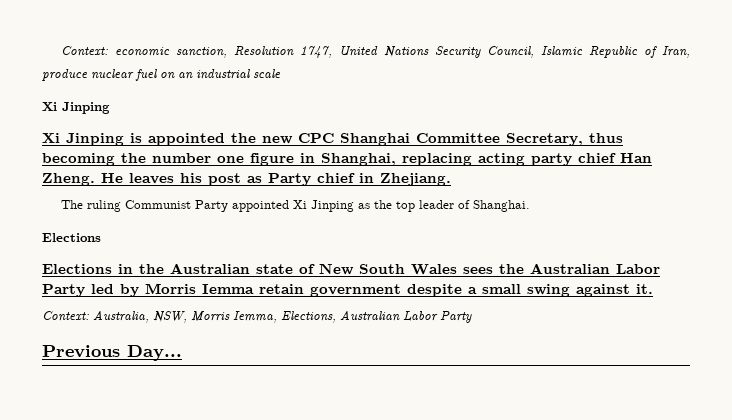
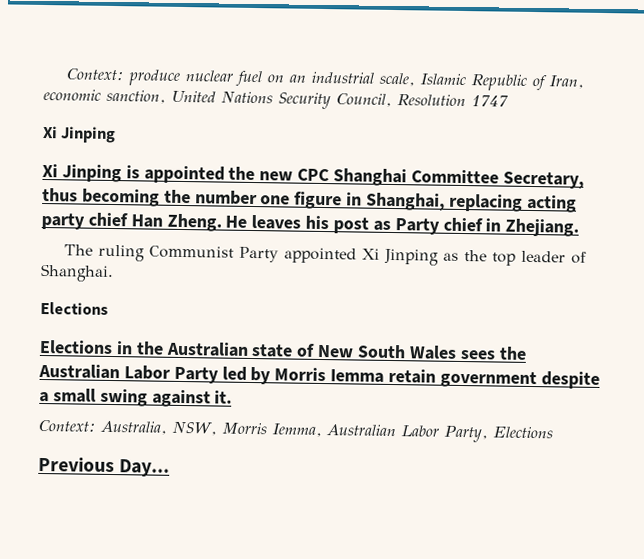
[60,46,690,58] Context: economic sanction, Resolution 1747, United Nations Security Council, Islamic Republic of Iran, -> [66,68,125,81] Context:
[253,69,281,78] scale -> [379,72,585,91] [43,88,509,110] scale, Islamic Republic of Iran, economic sanction, United Nations Security Council, Resolution 1747
[281,310,472,323] Elections, Australian Labor Party -> [325,424,553,443] Australian Labor Party, Elections

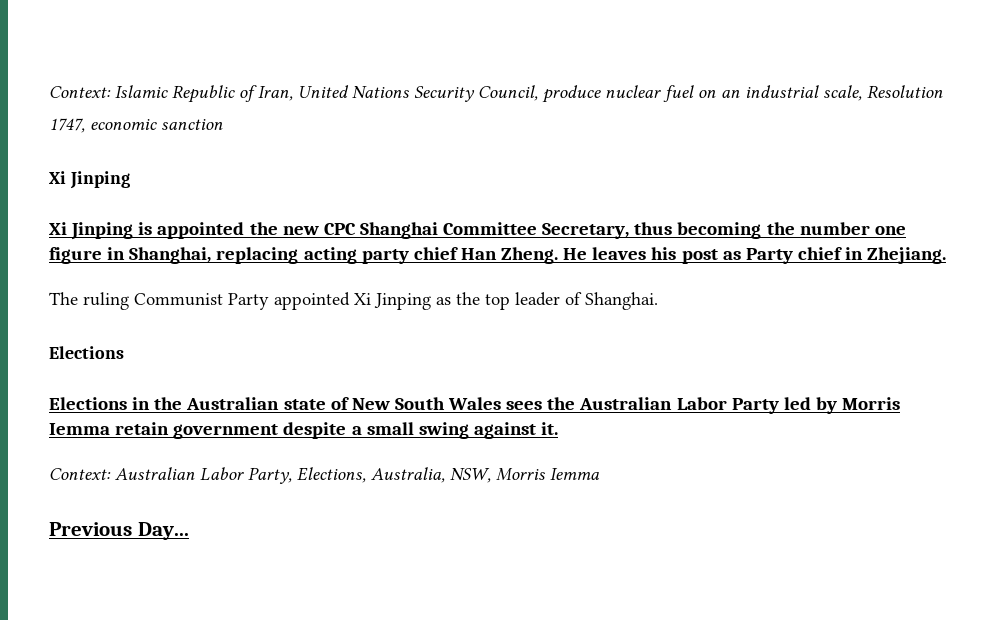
[66,68,125,81] Context: -> [49,85,538,103] Context: Islamic Republic of Iran, United Nations Security Council,
[420,73,585,91] [43,88,509,110] Islamic Republic of Iran, economic sanction, United Nations Security Council, Resolution 1747 -> [867,85,943,98] [49,118,223,133] Resolution 1747, economic sanction
[100,420,553,443] Australia, NSW, Morris Iemma, Australian Labor Party, Elections -> [115,467,600,484] Australian Labor Party, Elections, Australia, NSW, Morris Iemma

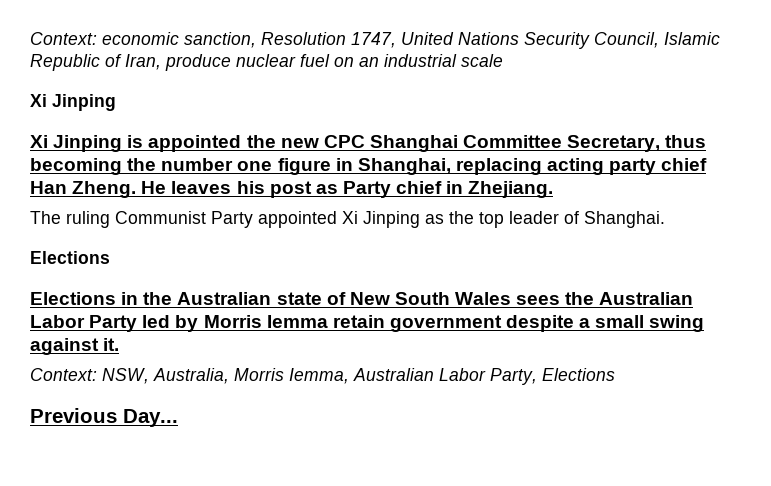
[49,85,538,103] Context: Islamic Republic of Iran, United Nations Security Council, -> [30,32,720,49] [30,54,161,71] Context: economic sanction, Resolution 1747, United Nations Security Council, Islamic Republic of Iran,
[823,85,943,101] [49,118,223,133] scale, Resolution 1747, economic sanction -> [461,54,503,67] scale
[115,467,600,484] Australian Labor Party, Elections, Australia, NSW, Morris Iemma -> [102,368,615,385] NSW, Australia, Morris Iemma, Australian Labor Party, Elections

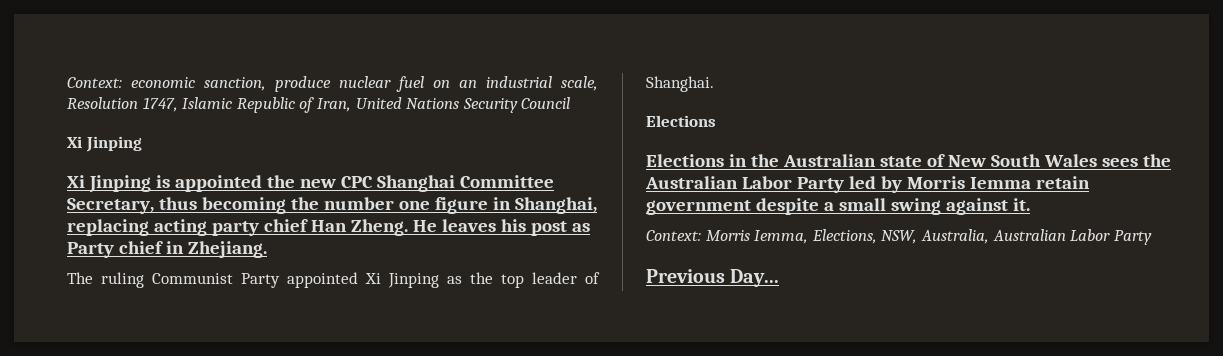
[261,32,720,49] [30,54,161,71] Resolution 1747, United Nations Security Council, Islamic Republic of Iran, -> (266, 84) none
[461,54,503,67] scale -> [561,76,598,91] [67,97,571,113] scale, Resolution 1747, Islamic Republic of Iran, United Nations Security Council
[102,368,615,385] NSW, Australia, Morris Iemma, Australian Labor Party, Elections -> [705,229,1152,245] Morris Iemma, Elections, NSW, Australia, Australian Labor Party

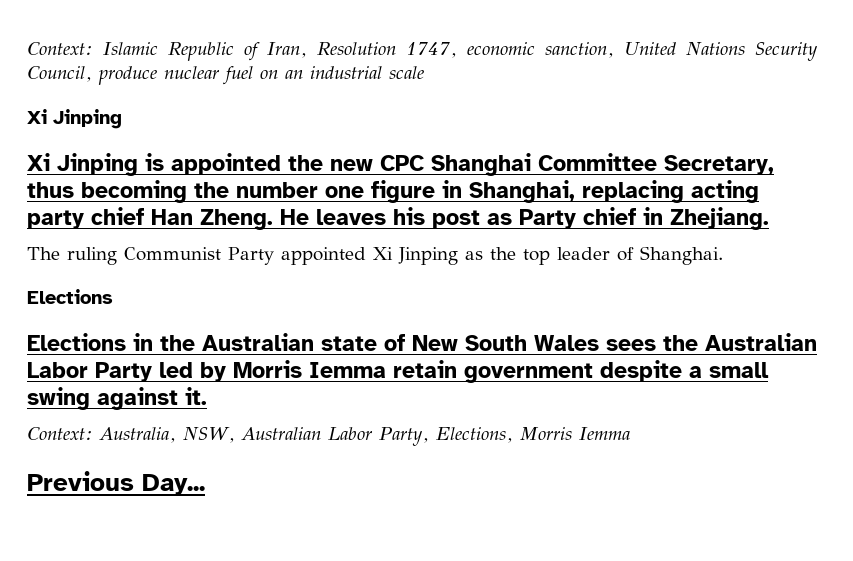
[67,77,266,91] Context: economic sanction, -> [27,42,818,61] [27,66,92,82] Context: Islamic Republic of Iran, Resolution 1747, economic sanction, United Nations Security Council,
[561,76,598,91] [67,97,571,113] scale, Resolution 1747, Islamic Republic of Iran, United Nations Security Council -> [389,66,424,79] scale
[705,229,1152,245] Morris Iemma, Elections, NSW, Australia, Australian Labor Party -> [99,427,630,446] Australia, NSW, Australian Labor Party, Elections, Morris Iemma

